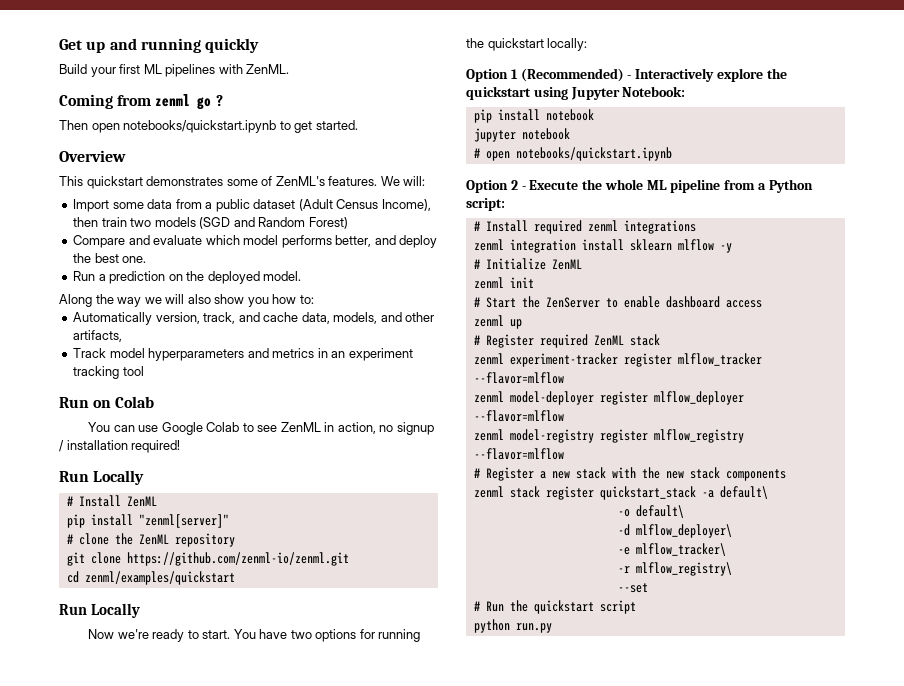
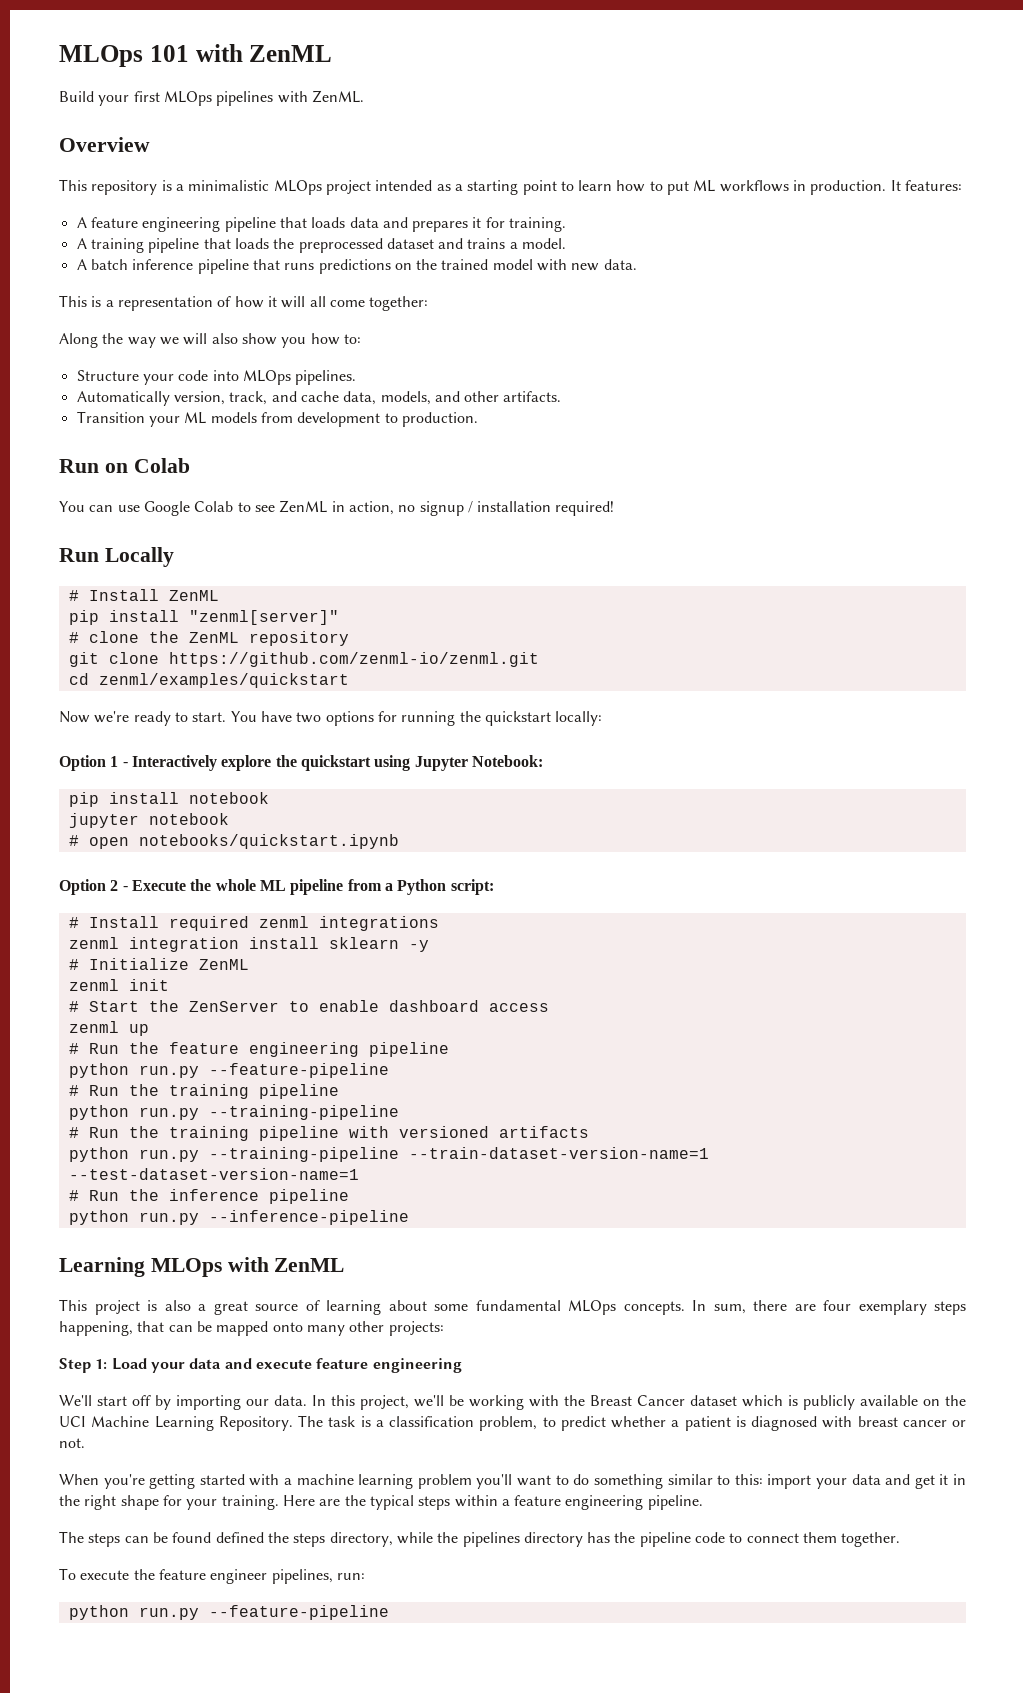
[59,38,260,53] Get up and running quickly -> [59,44,333,67] MLOps 101 with ZenML
[143,64,162,74] ML -> [163,91,212,106] MLOps
[59,94,223,110] [59,120,358,133] [59,150,126,162] [59,176,426,189] [73,199,431,212] [73,217,348,229] [73,235,438,248] [73,253,147,263] [73,271,302,284] Coming from zenml go ? // Then open notebooks/quickstart.ipynb to get started. // Overview // This quickstart demonstrates some of ZenML's features. We will: // Import some data from a public dataset (Adult Census Income), then train two models (SGD and Random Forest) // Compare and evaluate which model performs better, and deploy the best one. // Run a prediction on the deployed model. -> [59,137,150,152] [59,179,963,195] [76,217,567,232] [76,238,567,253] [76,259,637,274] [59,295,429,311] Overview // This repository is a minimalistic MLOps project intended as a starting point to learn how to put ML workflows in production. It features: // A feature engineering pipeline that loads data and prepares it for training. // A training pipeline that loads the preprocessed dataset and trains a model. // A batch inference pipeline that runs predictions on the trained model with new data. // This is a representation of how it will all come together:
(314, 299) none -> [76,370,357,385] // Structure your code into MLOps pipelines.
[73,330,123,342] [73,348,413,361] [73,366,144,379] artifacts, // Track model hyperparameters and metrics in an experiment tracking tool -> [503,391,562,402] [76,411,478,427] artifacts. // Transition your ML models from development to production.
[59,603,140,618] // Run Locally -> (349, 680) none
[520,68,624,82] (Recommended) -> (119, 761) none
[677,239,714,251] mlflow -> (399, 943) none
[485,334,660,348] [473,353,762,367] [473,372,564,384] [473,391,744,405] [473,410,564,422] [473,429,744,443] [473,448,564,460] [473,467,786,481] [473,486,768,500] [617,505,684,518] [617,524,732,538] [617,543,726,556] [617,562,732,576] [617,583,648,593] [473,600,636,614] [473,619,552,633] Register required ZenML stack // zenml experiment-tracker register mlflow_tracker --flavor=mlflow // zenml model-deployer register mlflow_deployer --flavor=mlflow // zenml model-registry register mlflow_registry --flavor=mlflow // # Register a new stack with the new stack components // zenml stack register quickstart_stack -a default\ // -o default\ // -d mlflow_deployer\ // -e mlflow_tracker\ // -r mlflow_registry\ // --set // # Run the quickstart script // python run.py -> [88,1042,449,1057] [68,1063,389,1078] [68,1084,339,1099] [68,1105,399,1120] [68,1126,589,1141] [68,1147,709,1162] [68,1168,359,1180] [68,1189,349,1204] [68,1210,409,1225] [59,1257,345,1277] [59,1299,966,1315] [59,1321,444,1336] [59,1358,462,1373] [59,1395,966,1410] [59,1415,966,1431] [59,1438,85,1448] [59,1474,966,1489] [59,1495,703,1510] [59,1531,901,1547] [59,1568,365,1584] [68,1605,389,1620] Run the feature engineering pipeline // python run.py --feature-pipeline // # Run the training pipeline // python run.py --training-pipeline // # Run the training pipeline with versioned artifacts // python run.py --training-pipeline --train-dataset-version-name=1 --test-dataset-version-name=1 // # Run the inference pipeline // python run.py --inference-pipeline // Learning MLOps with ZenML // This project is also a great source of learning about some fundamental MLOps concepts. In sum, there are four exemplary steps happening, that can be mapped onto many other projects: // Step 1: Load your data and execute feature engineering // We'll start off by importing our data. In this project, we'll be working with the Breast Cancer dataset which is publicly available on the UCI Machine Learning Repository. The task is a classification problem, to predict whether a patient is diagnosed with breast cancer or not. // When you're getting started with a machine learning problem you'll want to do something similar to this: import your data and get it in the right shape for your training. Here are the typical steps within a feature engineering pipeline. // The steps can be found defined the steps directory, while the pipelines directory has the pipeline code to connect them together. // To execute the feature engineer pipelines, run: // python run.py --feature-pipeline

